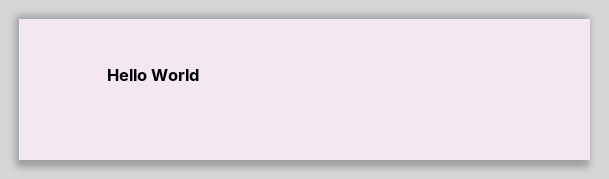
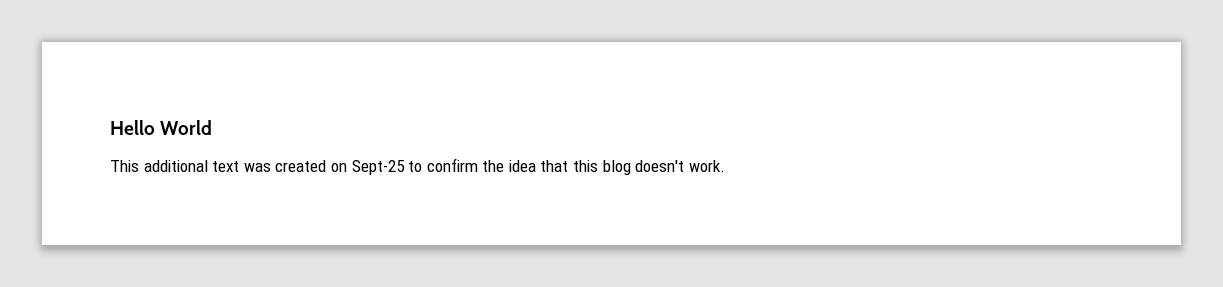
(200, 75) none -> [110,158,725,175] // This additional text was created on Sept-25 to confirm the idea that this blog doesn't work.

